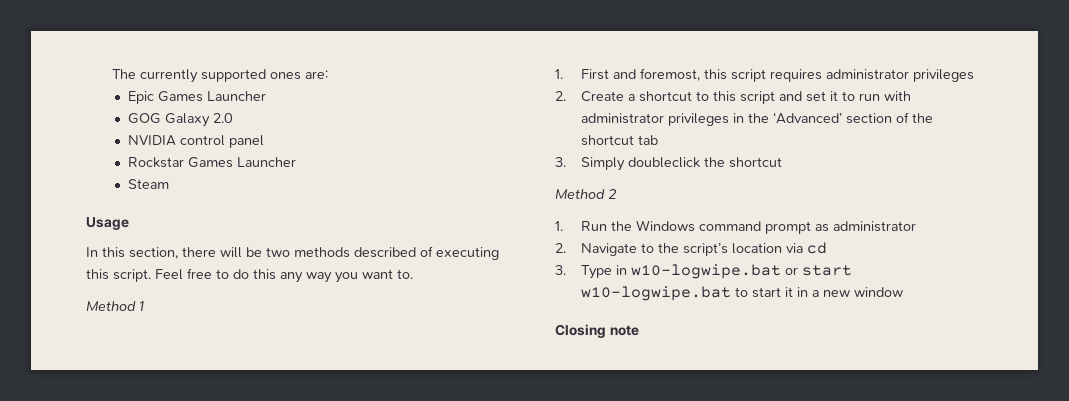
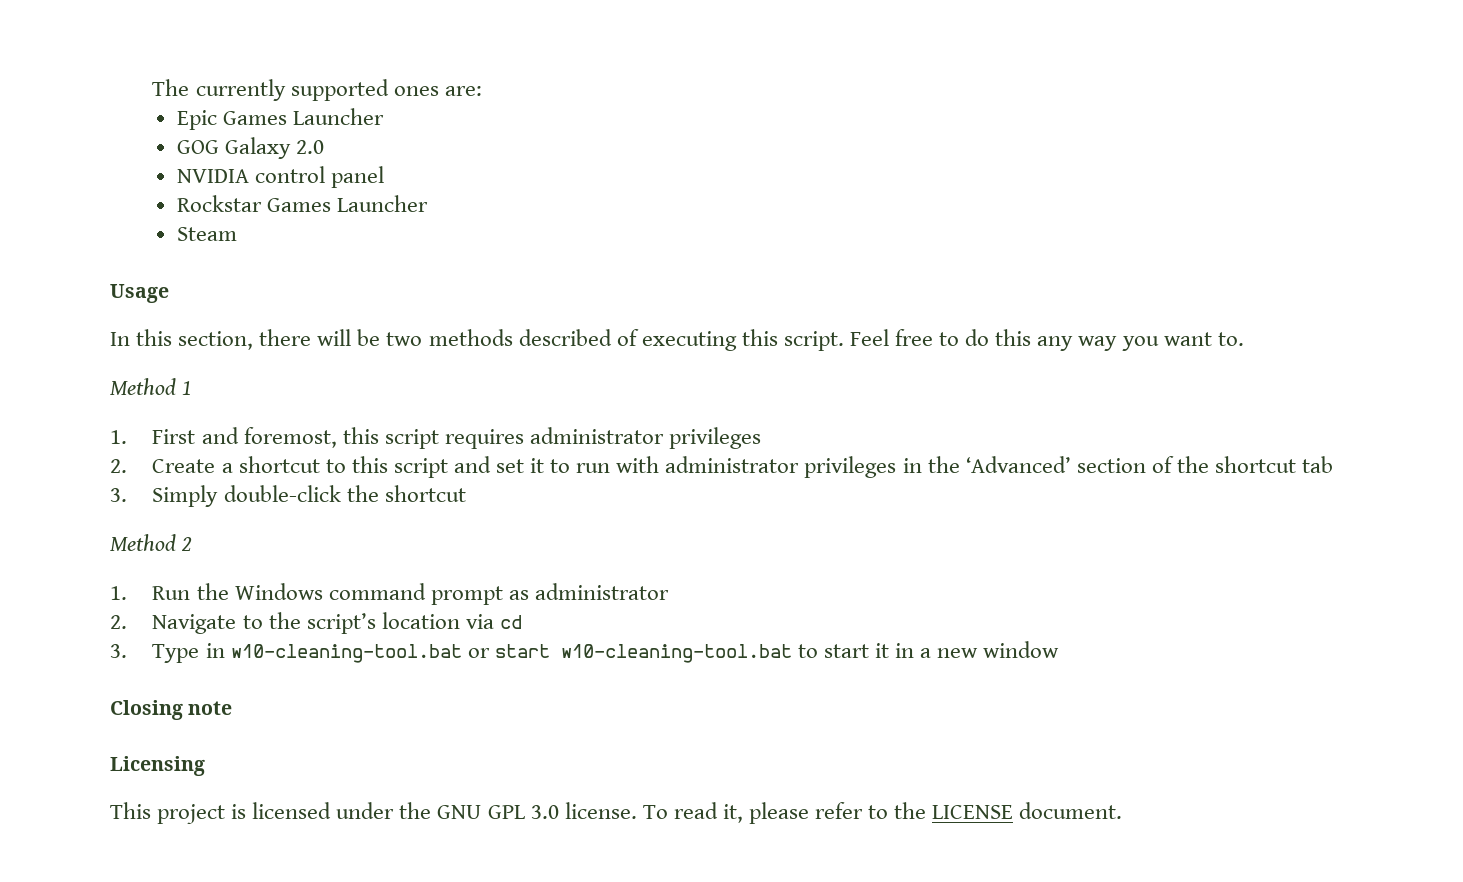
[628,157,701,168] doubleclick -> [223,485,341,502] double-click
[631,264,782,279] w10-logwipe.bat -> [230,644,462,663] w10-cleaning-tool.bat
[581,286,732,301] w10-logwipe.bat -> [560,644,792,663] w10-cleaning-tool.bat
(639, 330) none -> [110,756,205,776] [110,802,1123,824] // Licensing // This project is licensed under the GNU GPL 3.0 license. To read it, please refer to the LICENSE document.

